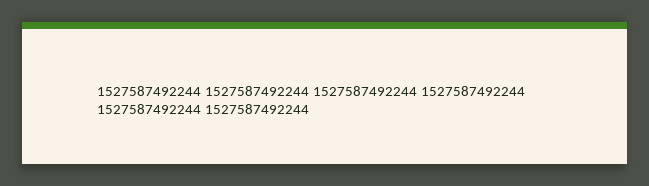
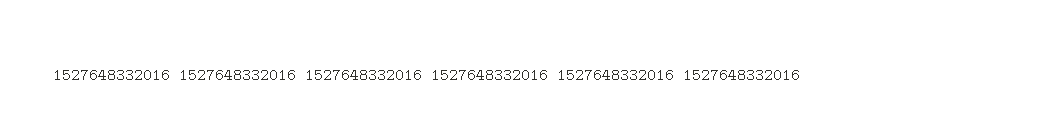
[97,86,525,96] [97,104,309,114] 1527587492244 1527587492244 1527587492244 1527587492244 1527587492244 1527587492244 -> [53,68,800,82] 1527648332016 1527648332016 1527648332016 1527648332016 1527648332016 1527648332016

